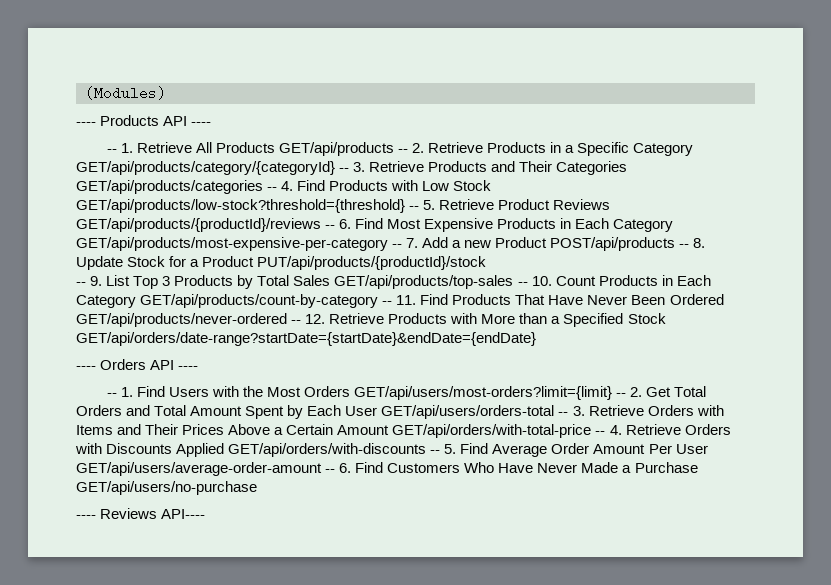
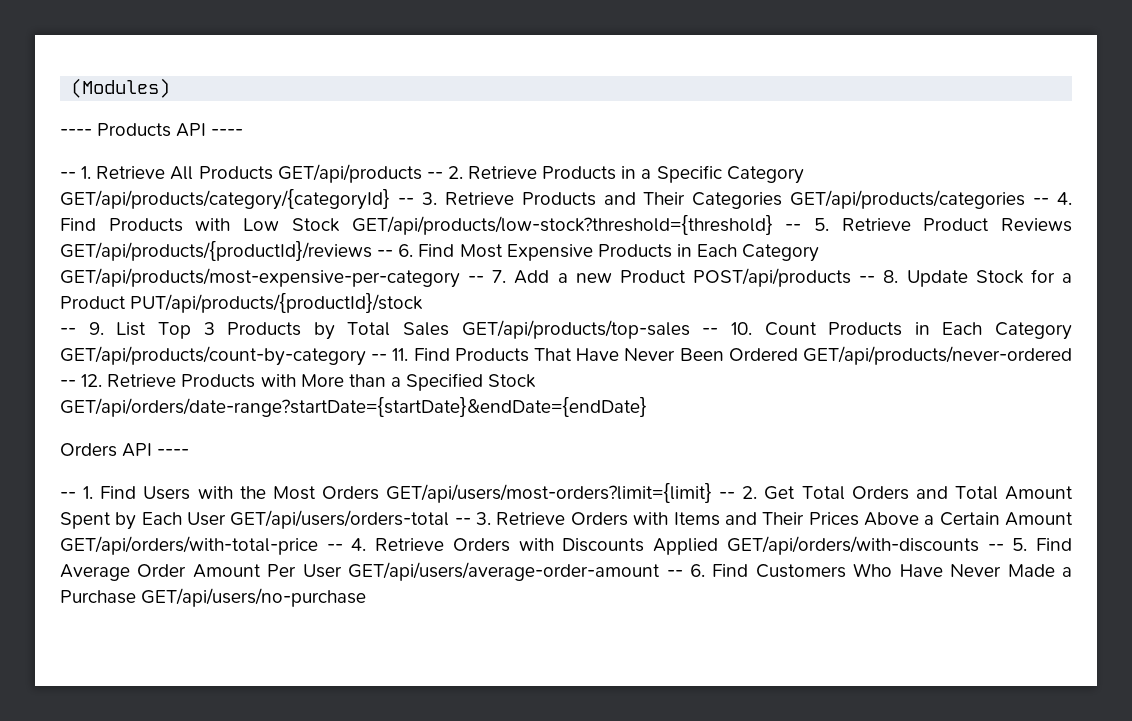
[76,366,96,370] ---- -> (647, 407) none
[76,508,206,519] // ---- Reviews API---- -> (367, 597) none

